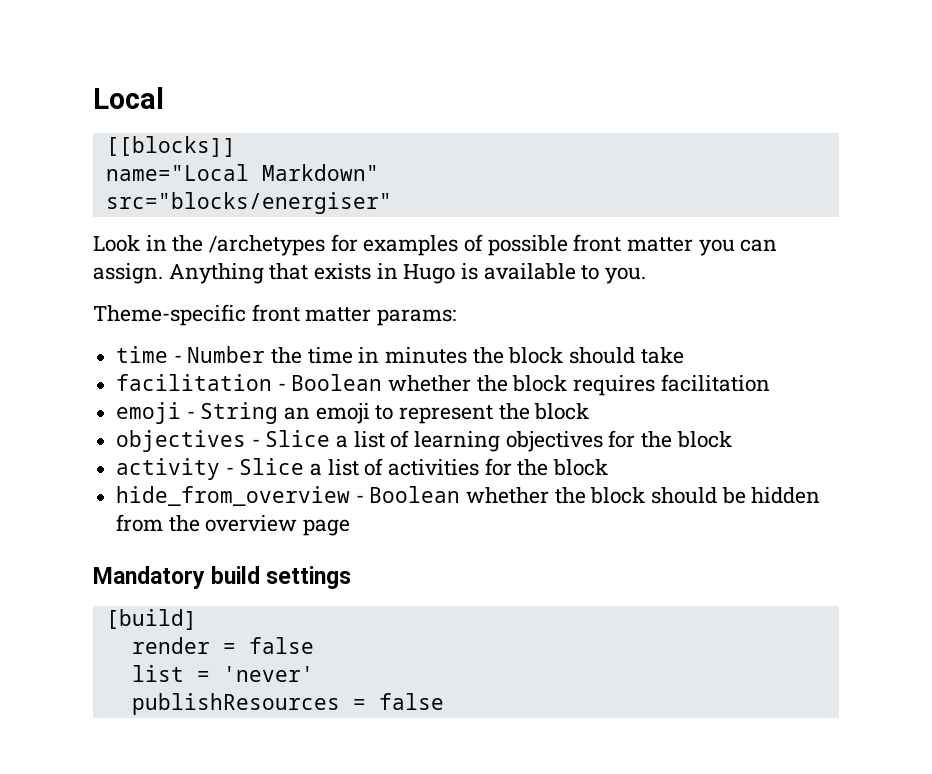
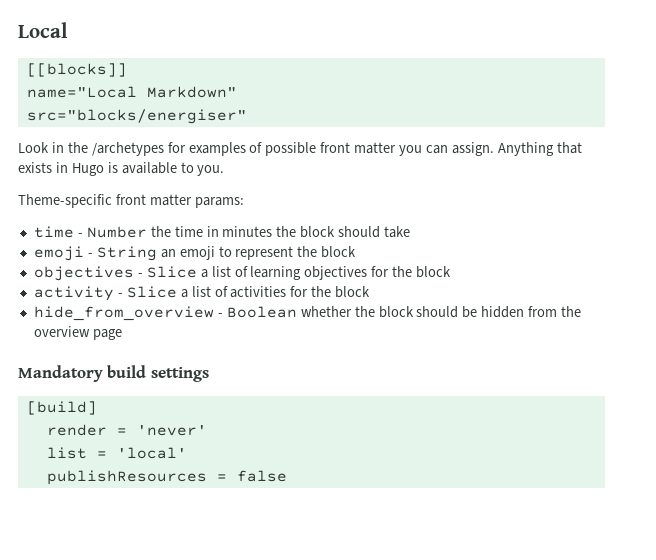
[116,374,770,396] // facilitation - Boolean whether the block requires facilitation -> (411, 232) none
[248,637,314,654] false -> [136,425,207,436] 'never'
[222,666,314,682] 'never' -> [116,447,187,459] 'local'

